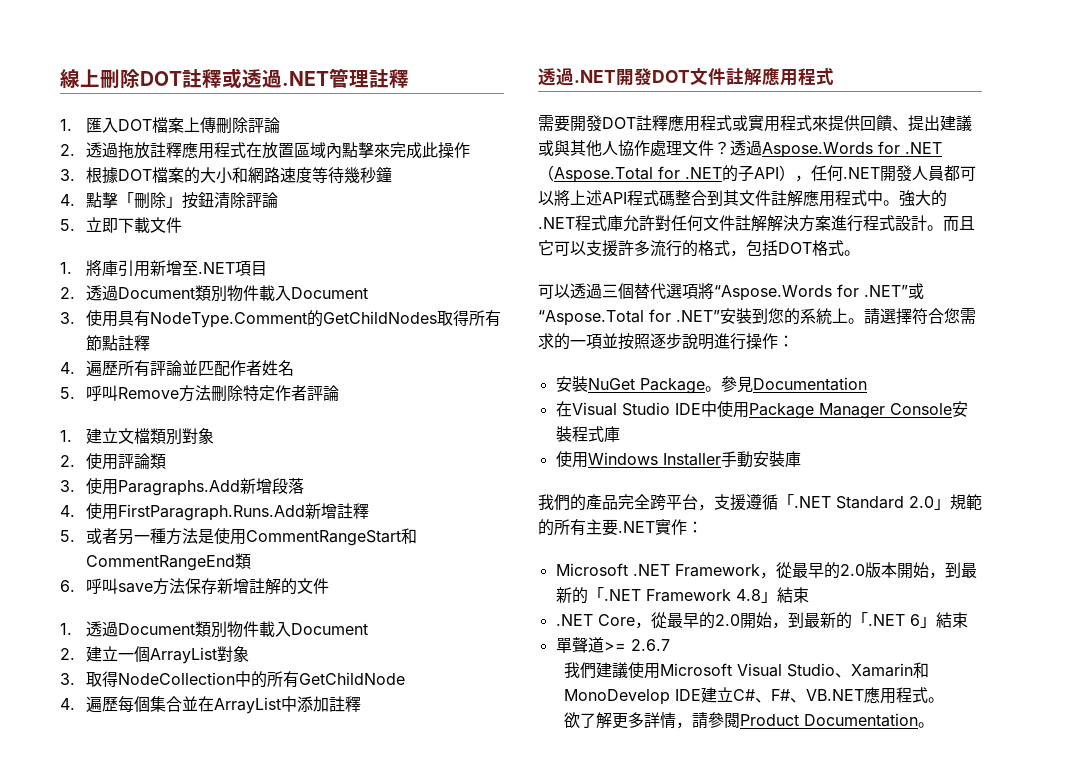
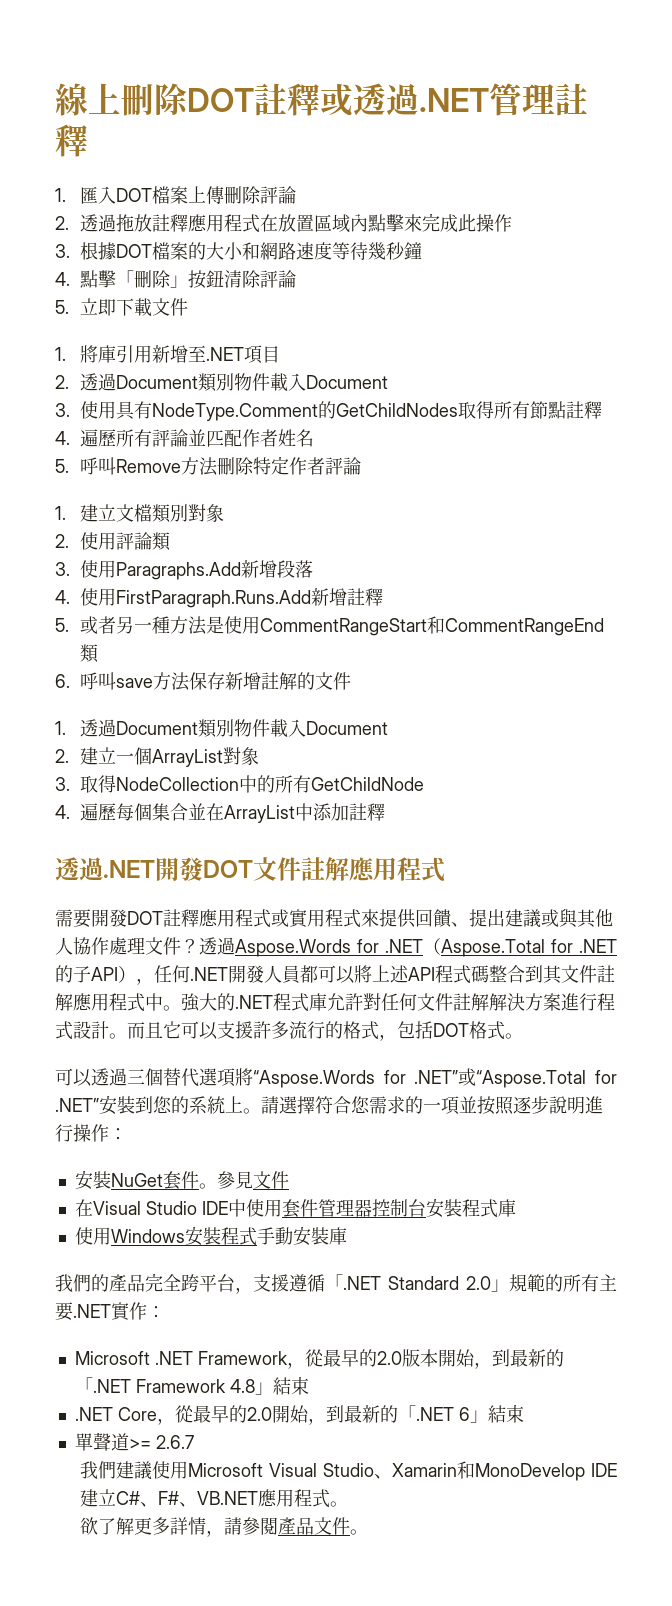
[639,376,867,394] Package。參見Documentation -> [162,1171,289,1190] 套件。參見文件
[748,403,952,419] Package Manager Console -> [281,1199,426,1218] 套件管理器控制台
[662,453,721,466] Installer -> [184,1226,257,1246] 安裝程式
[740,713,919,727] Product Documentation -> [277,1517,350,1535] 產品文件

